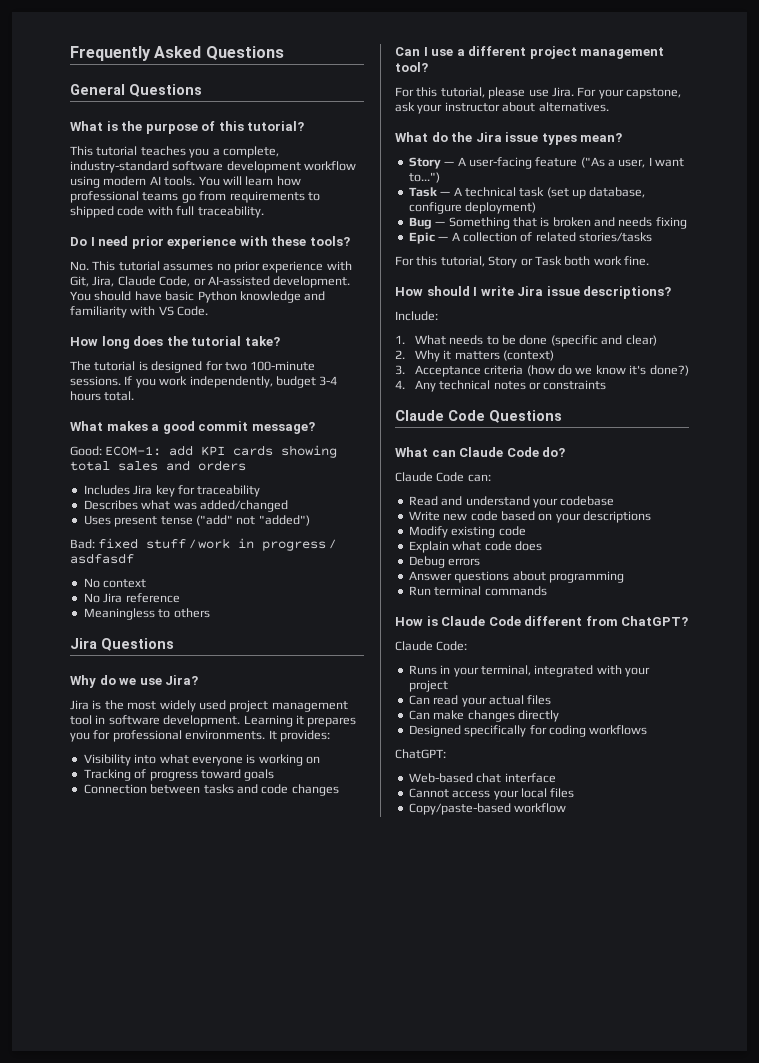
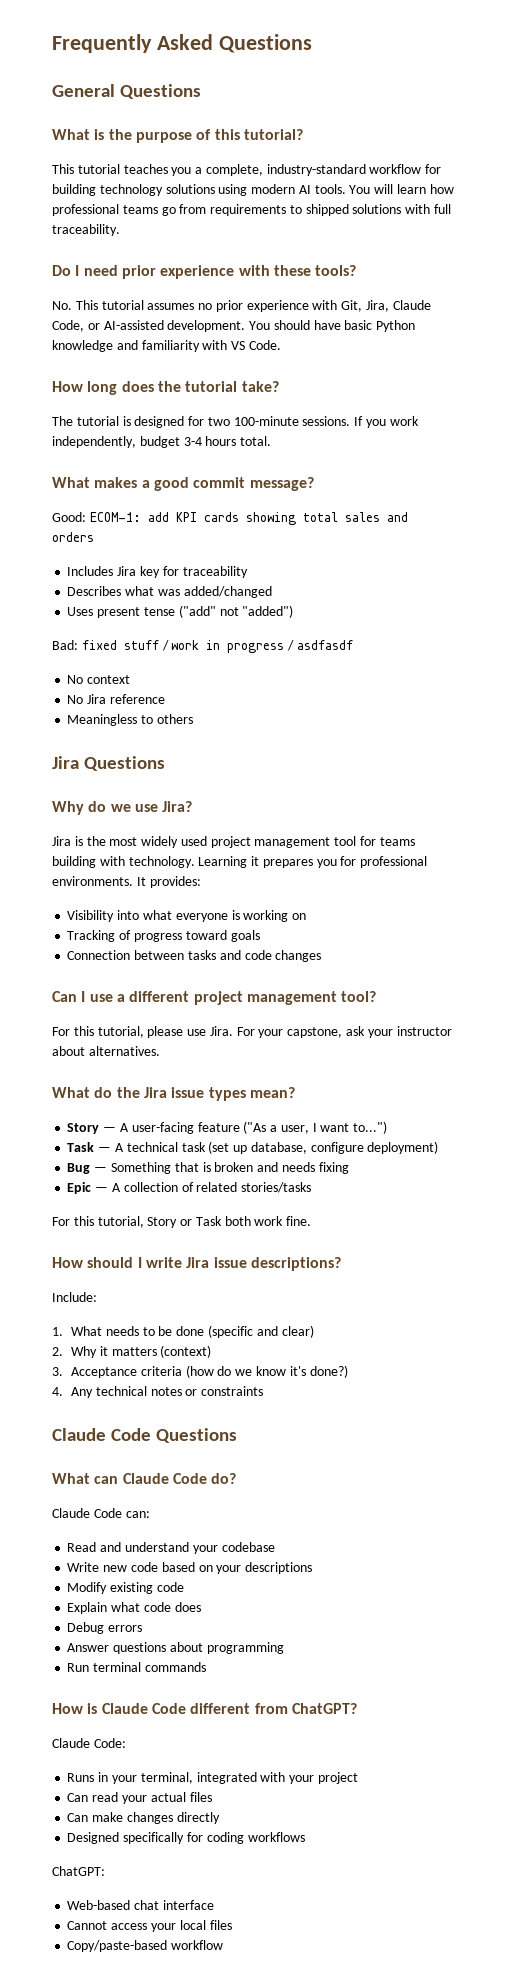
[172,161,357,173] software development workflow -> [369,164,442,174] [52,184,215,196] workflow for building technology solutions
[117,206,145,216] code -> [352,204,402,214] solutions
[95,715,241,727] in software development. -> [360,836,415,846] [52,856,195,868] for teams building with technology.

